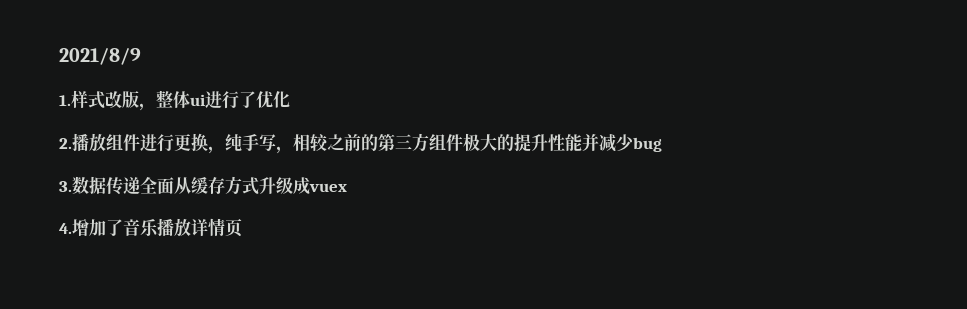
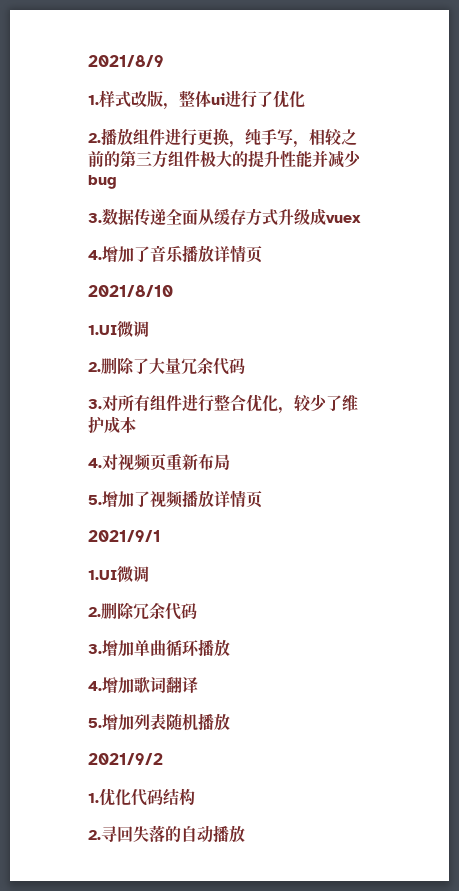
(242, 227) none -> [88,285,173,297] [88,320,149,338] [88,357,245,375] [88,394,358,414] [88,416,136,434] [88,453,230,471] [88,490,262,508] [88,530,161,542] [88,565,149,583] [88,602,197,620] [88,639,230,657] [88,676,198,694] [88,713,230,731] [88,753,163,765] [88,788,195,806] [88,825,245,843] // 2021/8/10 // 1.UI微调 // 2.删除了大量冗余代码 // 3.对所有组件进行整合优化，较少了维护成本 // 4.对视频页重新布局 // 5.增加了视频播放详情页 // 2021/9/1 // 1.UI微调 // 2.删除冗余代码 // 3.增加单曲循环播放 // 4.增加歌词翻译 // 5.增加列表随机播放 // 2021/9/2 // 1.优化代码结构 // 2.寻回失落的自动播放

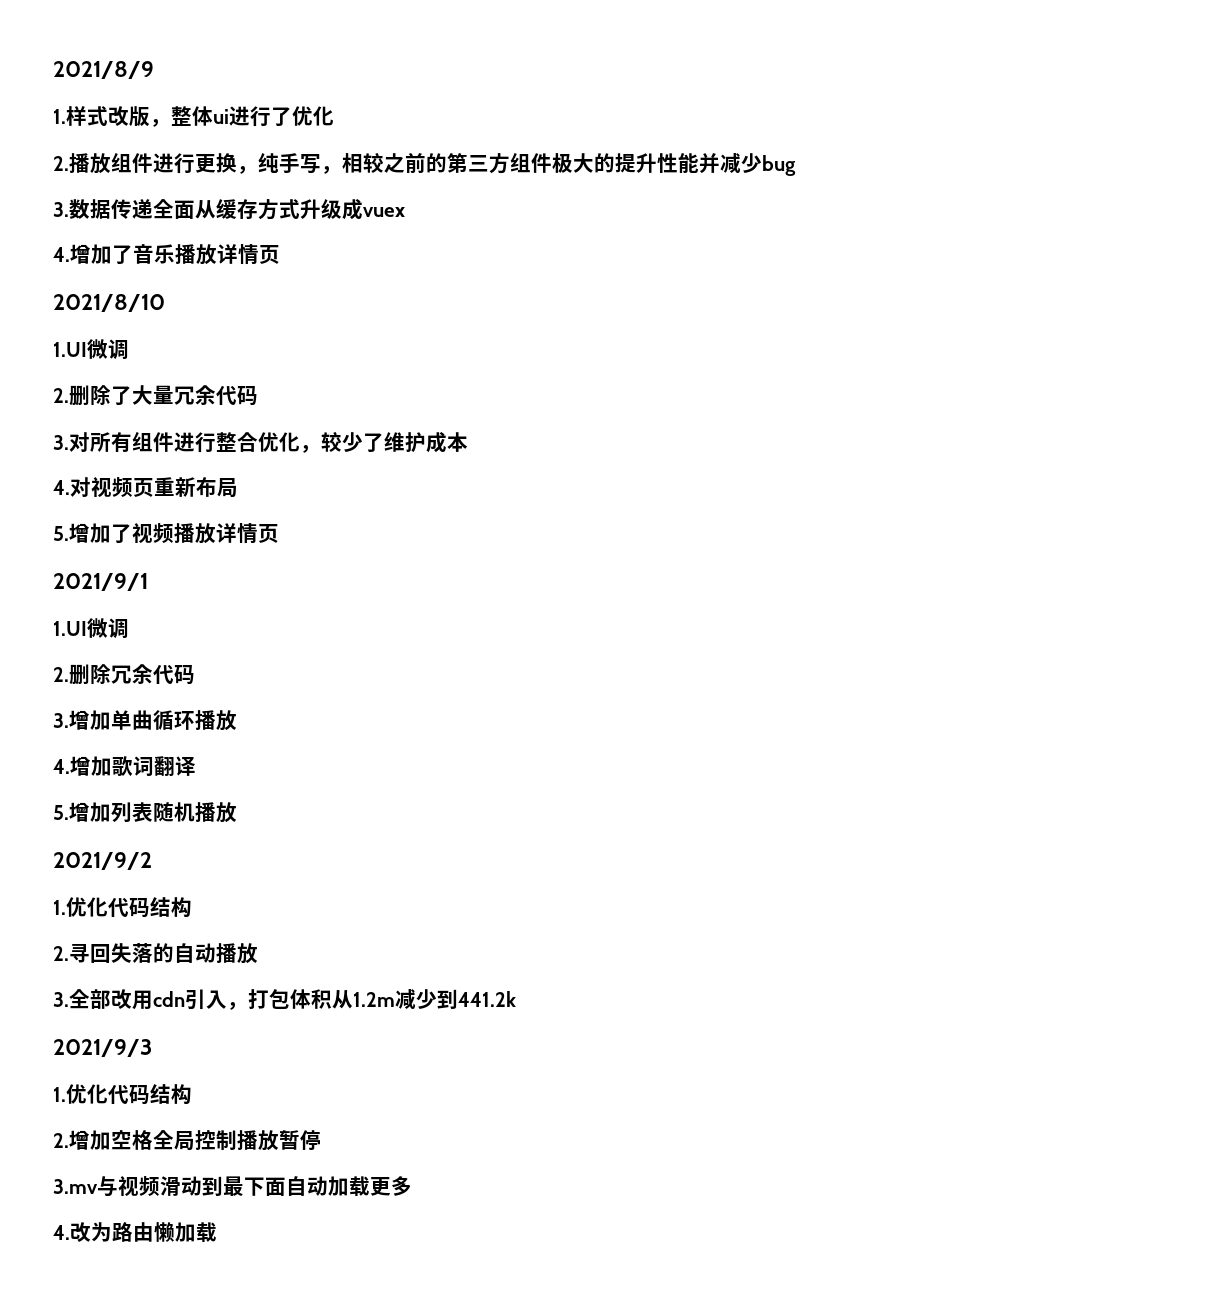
(245, 834) none -> [53,989,516,1010] [53,1039,152,1057] [53,1084,192,1105] [53,1130,321,1151] [53,1176,412,1197] [53,1222,217,1242] // 3.全部改用cdn引入，打包体积从1.2m减少到441.2k // 2021/9/3 // 1.优化代码结构 // 2.增加空格全局控制播放暂停 // 3.mv与视频滑动到最下面自动加载更多 // 4.改为路由懒加载

